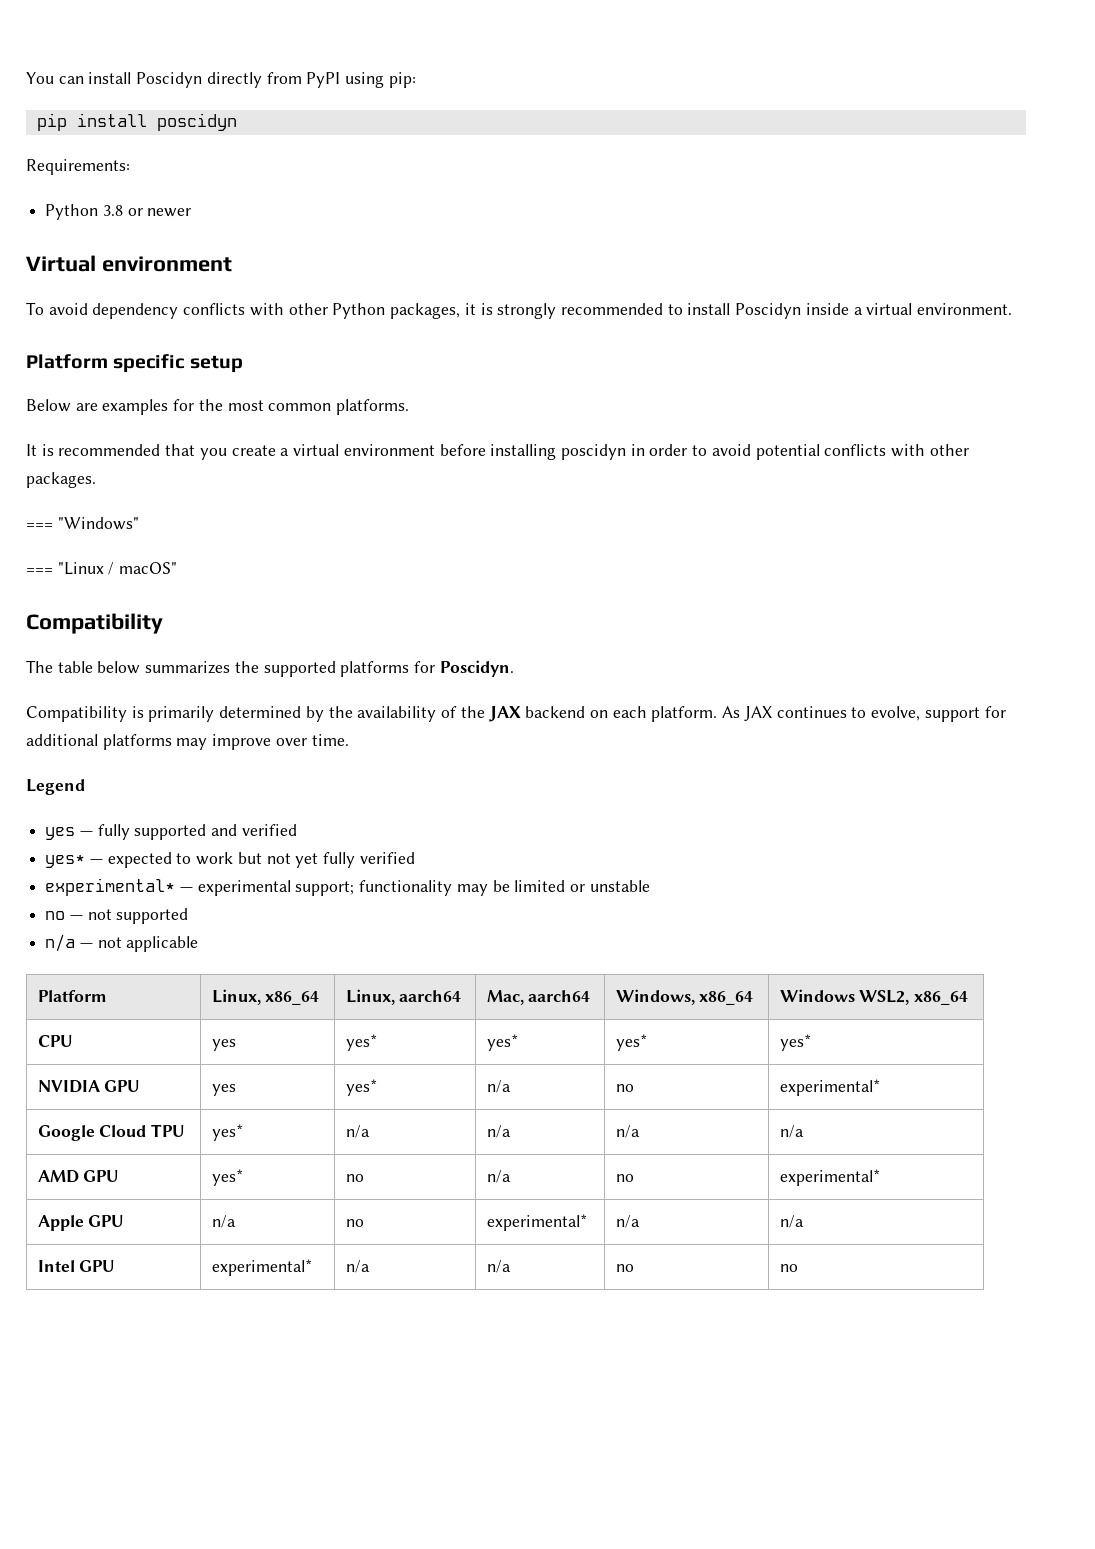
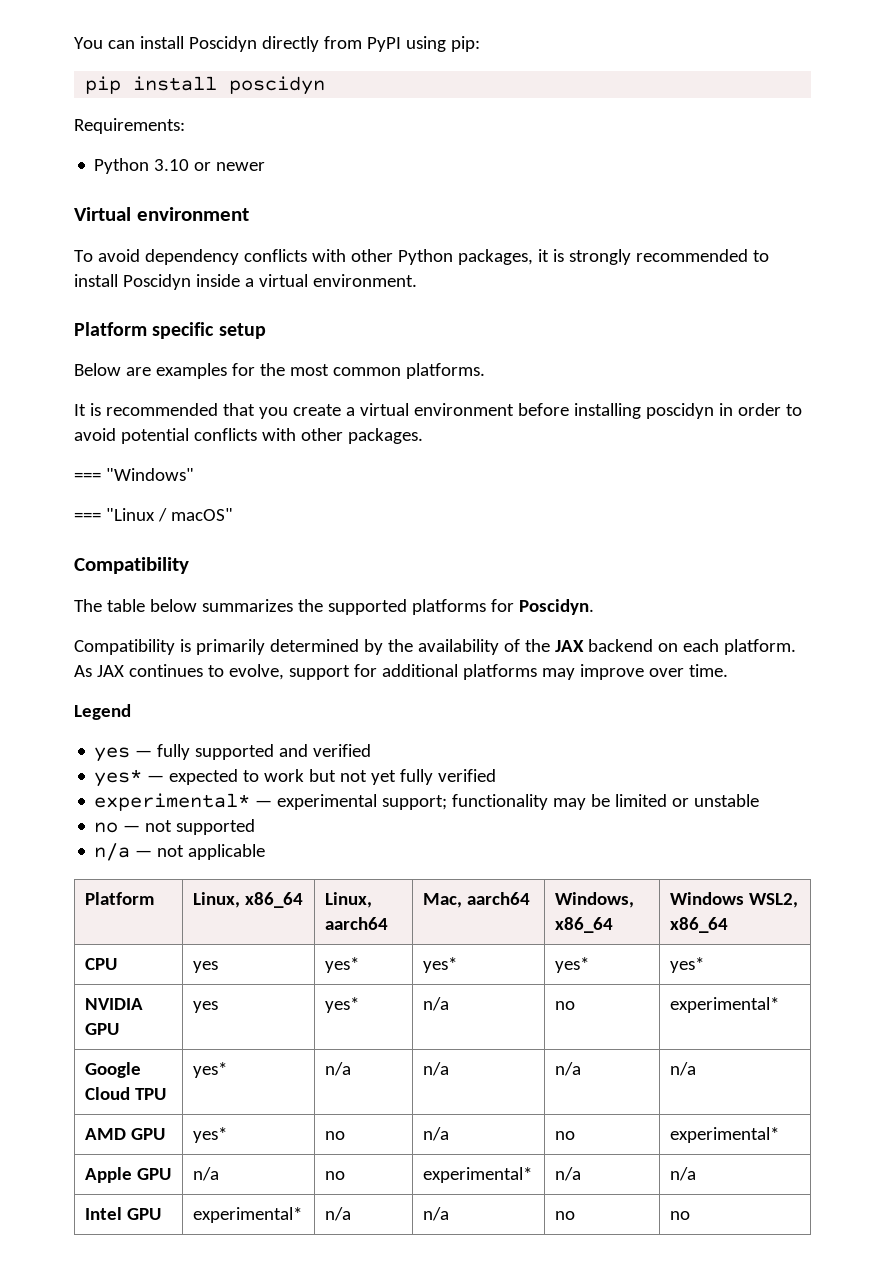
[102,205,123,216] 3.8 -> [154,159,190,171] 3.10

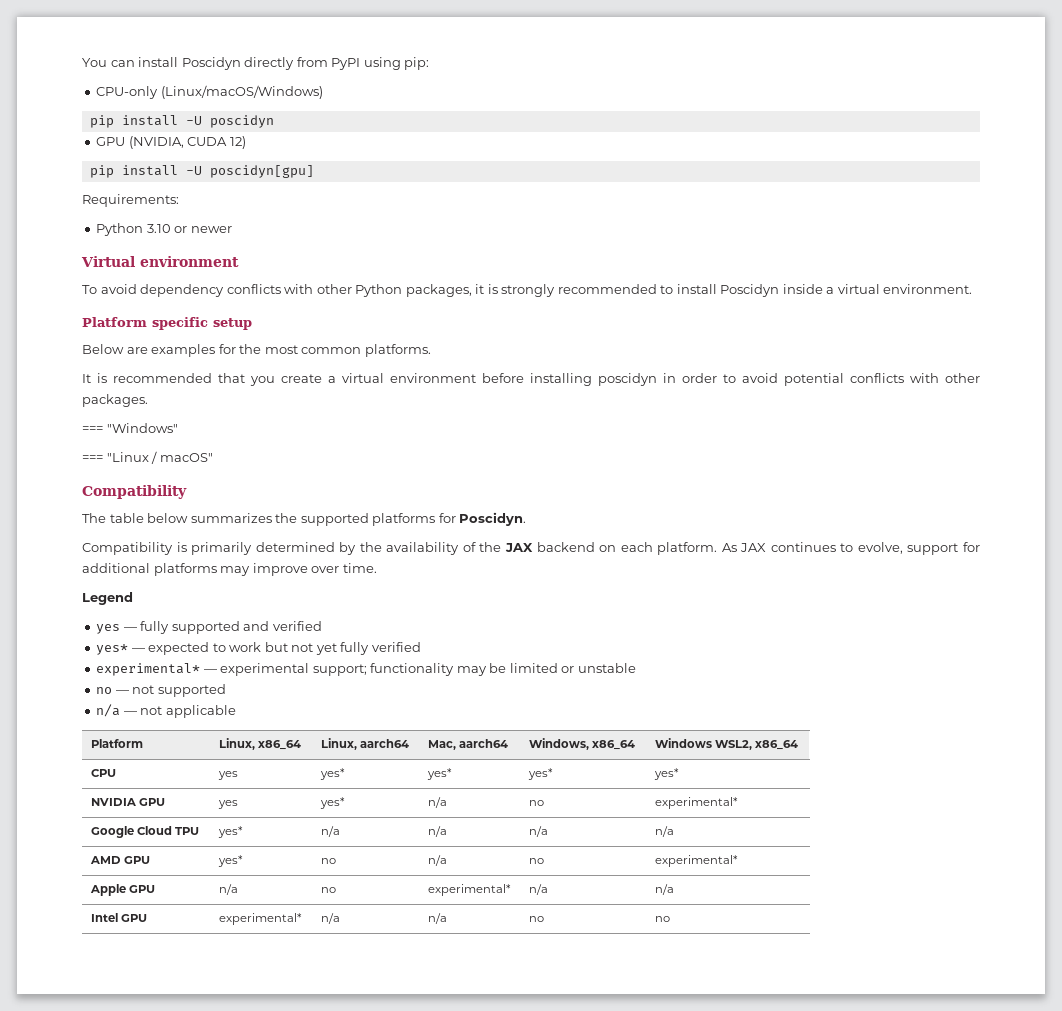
[85,76,326,95] // pip install poscidyn -> [96,85,323,99] [89,115,274,128] [96,136,246,149] [89,165,314,178] // CPU-only (Linux/macOS/Windows) // pip install -U poscidyn // GPU (NVIDIA, CUDA 12) // pip install -U poscidyn[gpu]

